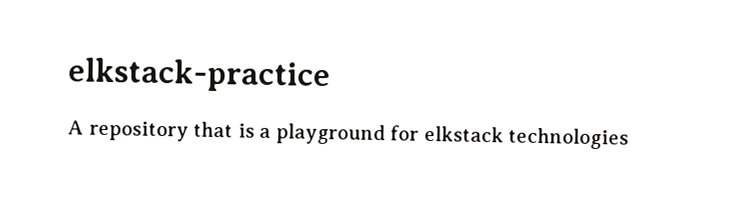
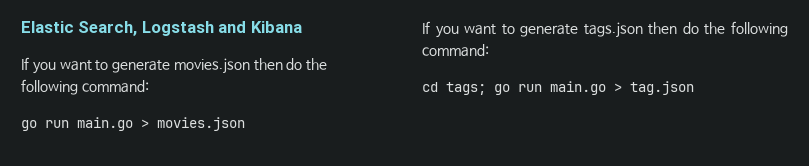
[68,57,330,94] [67,120,630,150] elkstack-practice // A repository that is a playground for elkstack technologies -> [21,21,302,36] [21,57,328,74] [21,79,149,95] [21,117,245,131] [422,21,788,38] [422,44,489,57] [422,81,694,95] Elastic Search, Logstash and Kibana // If you want to generate movies.json then do the following command: // go run main.go > movies.json // If you want to generate tags.json then do the following command: // cd tags; go run main.go > tag.json

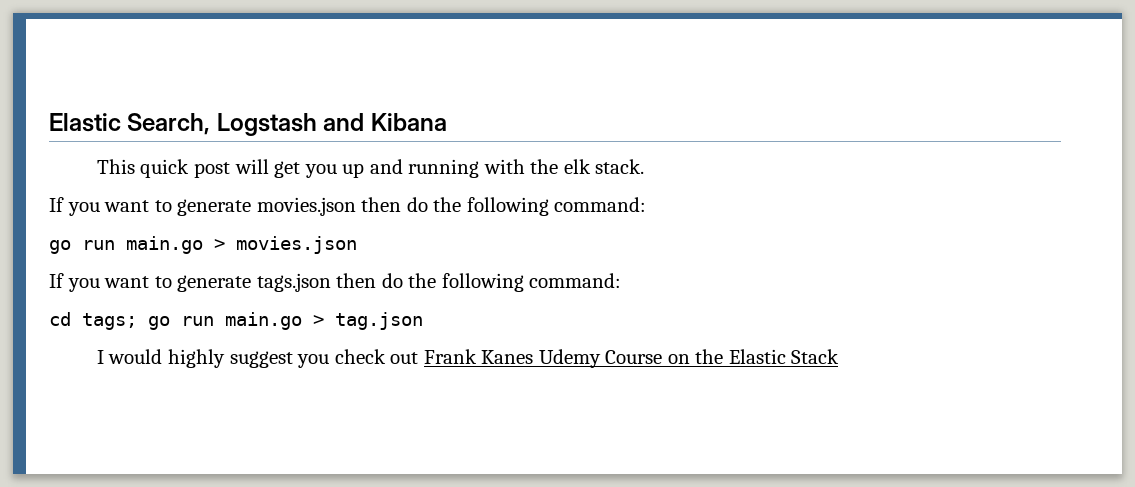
(302, 27) none -> [96,159,645,178] // This quick post will get you up and running with the elk stack.
(694, 88) none -> [96,349,840,368] // I would highly suggest you check out Frank Kanes Udemy Course on the Elastic Stack

